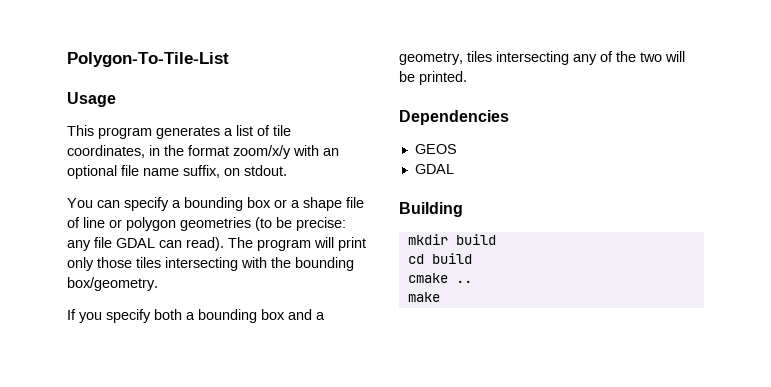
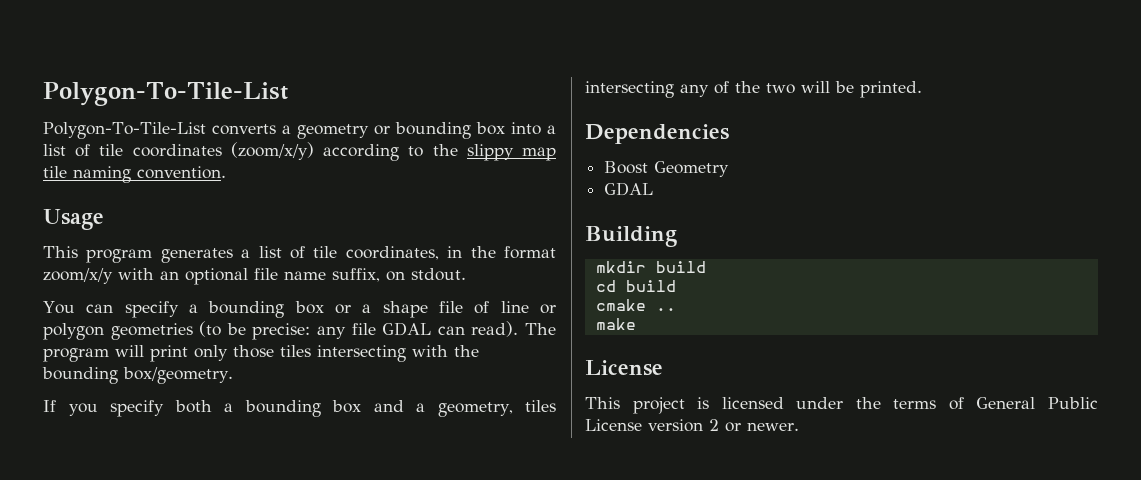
[67,52,229,67] Polygon-To-Tile-List -> [43,82,288,106] [43,122,556,139] [43,142,556,161] [43,166,226,183] Polygon-To-Tile-List // Polygon-To-Tile-List converts a geometry or bounding box into a list of tile coordinates (zoom/x/y) according to the slippy map tile naming convention.
[414,144,457,154] GEOS -> [604,161,730,177] Boost Geometry
(440, 297) none -> [585,360,663,376] [585,397,1098,414] [585,419,799,432] // License // This project is licensed under the terms of General Public License version 2 or newer.

